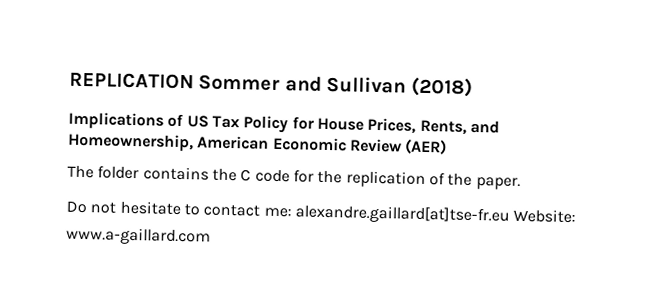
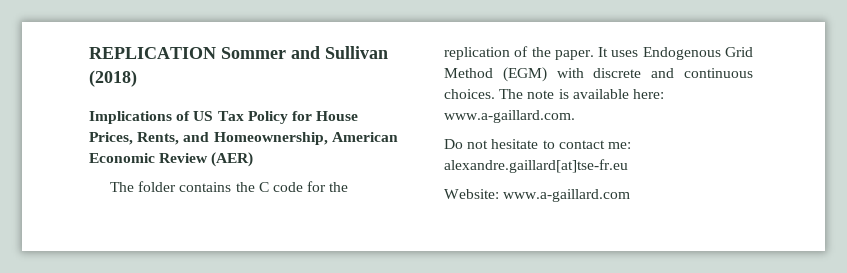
(521, 183) none -> [598,47,753,60] [444,67,753,82] [444,89,664,99] [444,110,575,123] It uses Endogenous Grid Method (EGM) with discrete and continuous choices. The note is available here: www.a-gaillard.com.
(510, 214) none -> (628, 166) //

